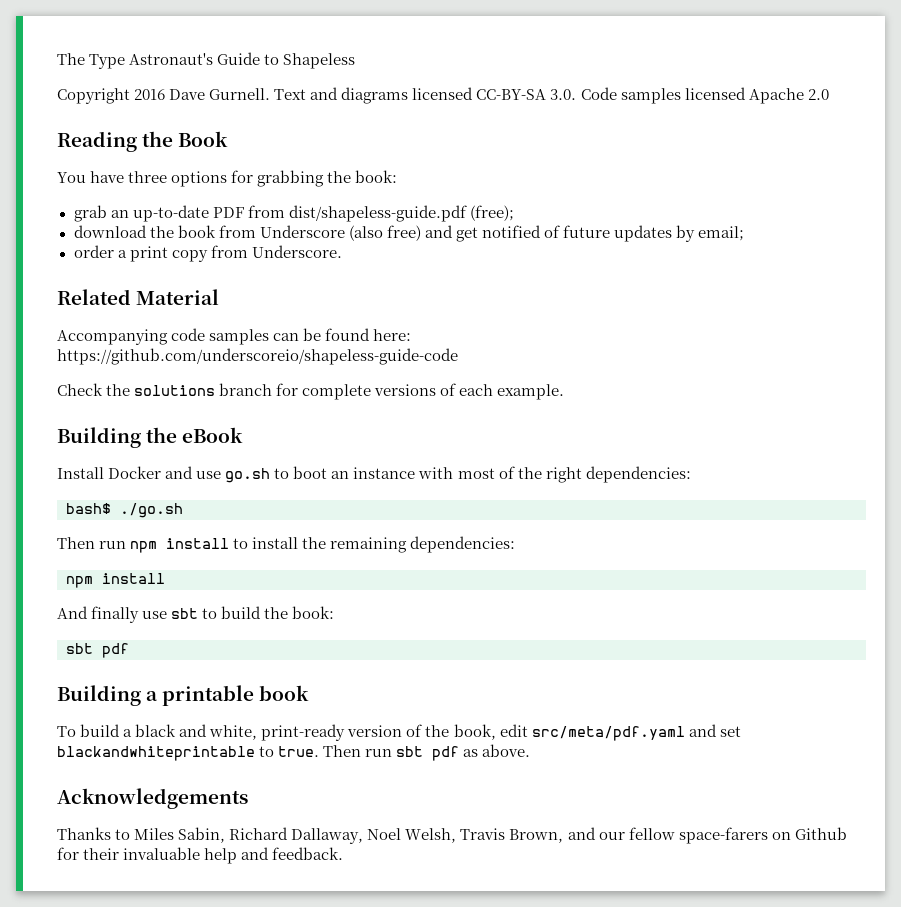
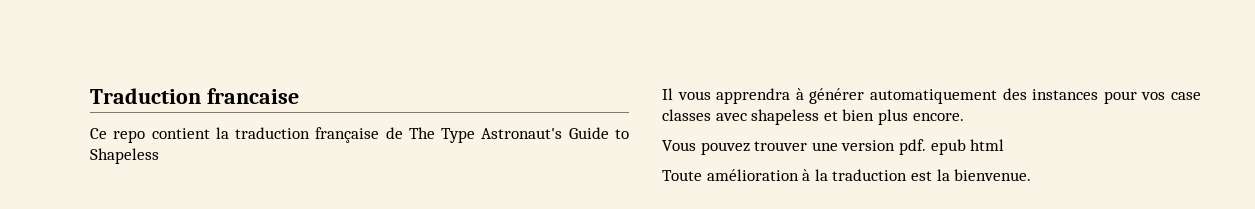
(57, 59) none -> [90,88,299,104] [90,127,403,143] Traduction francaise // Ce repo contient la traduction française de
[57,87,829,104] [57,131,229,152] [57,170,398,187] [73,205,514,222] [73,225,745,242] [73,245,342,262] [57,289,220,305] [57,328,412,345] [57,348,458,365] [57,383,565,400] [57,427,244,448] [57,466,691,483] [66,503,183,518] [57,536,516,553] [66,573,165,588] [57,606,335,623] [66,643,129,658] [57,685,310,706] [57,724,741,741] [57,744,531,761] [57,788,248,809] [57,827,847,844] [57,847,344,864] Copyright 2016 Dave Gurnell. Text and diagrams licensed CC-BY-SA 3.0. Code samples licensed Apache 2.0 // Reading the Book // You have three options for grabbing the book: // grab an up-to-date PDF from dist/shapeless-guide.pdf (free); // download the book from Underscore (also free) and get notified of future updates by email; // order a print copy from Underscore. // Related Material // Accompanying code samples can be found here: // https://github.com/underscoreio/shapeless-guide-code // Check the solutions branch for complete versions of each example. // Building the eBook // Install Docker and use go.sh to boot an instance with most of the right dependencies: // bash$ ./go.sh // Then run npm install to install the remaining dependencies: // npm install // And finally use sbt to build the book: // sbt pdf // Building a printable book // To build a black and white, print-ready version of the book, edit src/meta/pdf.yaml and set blackandwhiteprintable to true. Then run sbt pdf as above. // Acknowledgements // Thanks to Miles Sabin, Richard Dallaway, Noel Welsh, Travis Brown, and our fellow space-farers on Github for their invaluable help and feedback. -> [662,88,1201,104] [662,109,964,125] [662,139,1005,155] [662,169,1032,181] Il vous apprendra à générer automatiquement des instances pour vos case classes avec shapeless et bien plus encore. // Vous pouvez trouver une version pdf. epub html // Toute amélioration à la traduction est la bienvenue.

